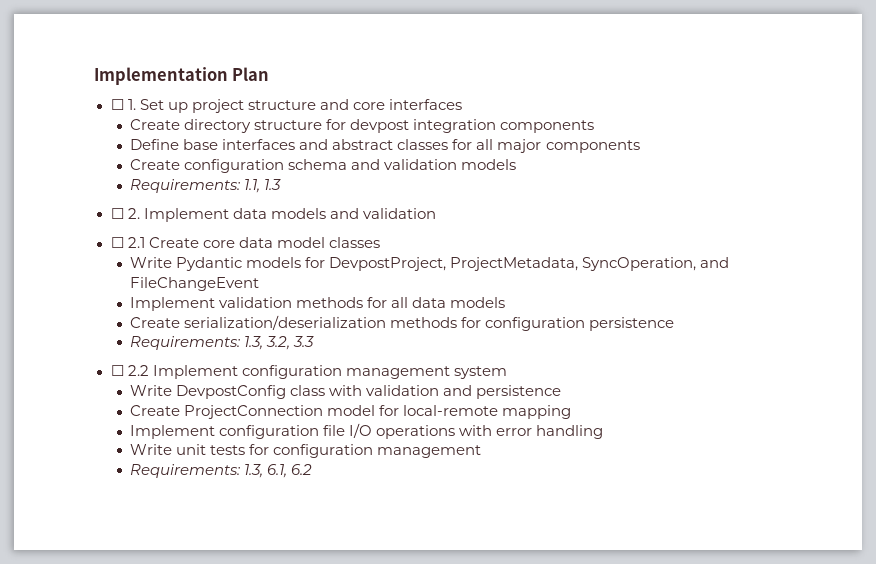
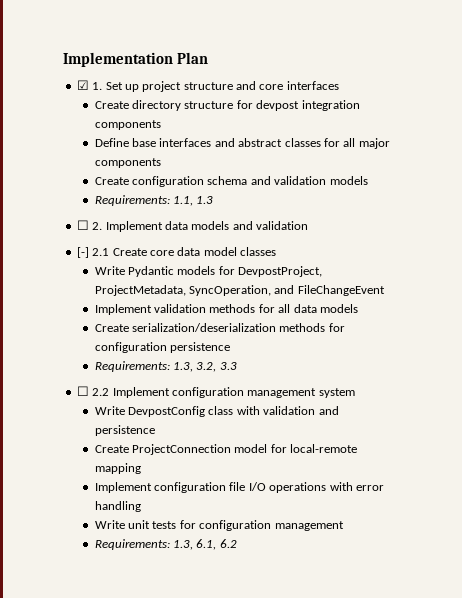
[110,99,124,110] ☐ -> [76,80,89,90] ☑
[110,237,124,248] ☐ -> [76,247,89,258] [-]

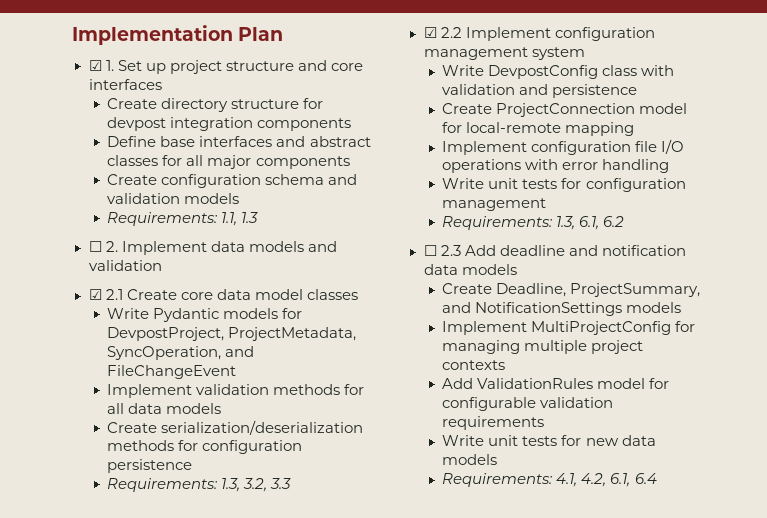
[76,247,89,258] [-] -> [88,289,102,300] ☑
[76,386,89,396] ☐ -> [423,27,437,38] ☑
(237, 543) none -> [423,245,686,256] [423,264,517,275] [442,283,701,297] [442,302,682,316] [442,321,696,335] [442,340,644,354] [442,360,506,370] [442,378,670,389] [442,397,614,411] [442,416,545,430] [442,435,656,446] [442,454,498,465] [442,473,657,487] // ☐ 2.3 Add deadline and notification data models // Create Deadline, ProjectSummary, and NotificationSettings models // Implement MultiProjectConfig for managing multiple project contexts // Add ValidationRules model for configurable validation requirements // Write unit tests for new data models // Requirements: 4.1, 4.2, 6.1, 6.4

